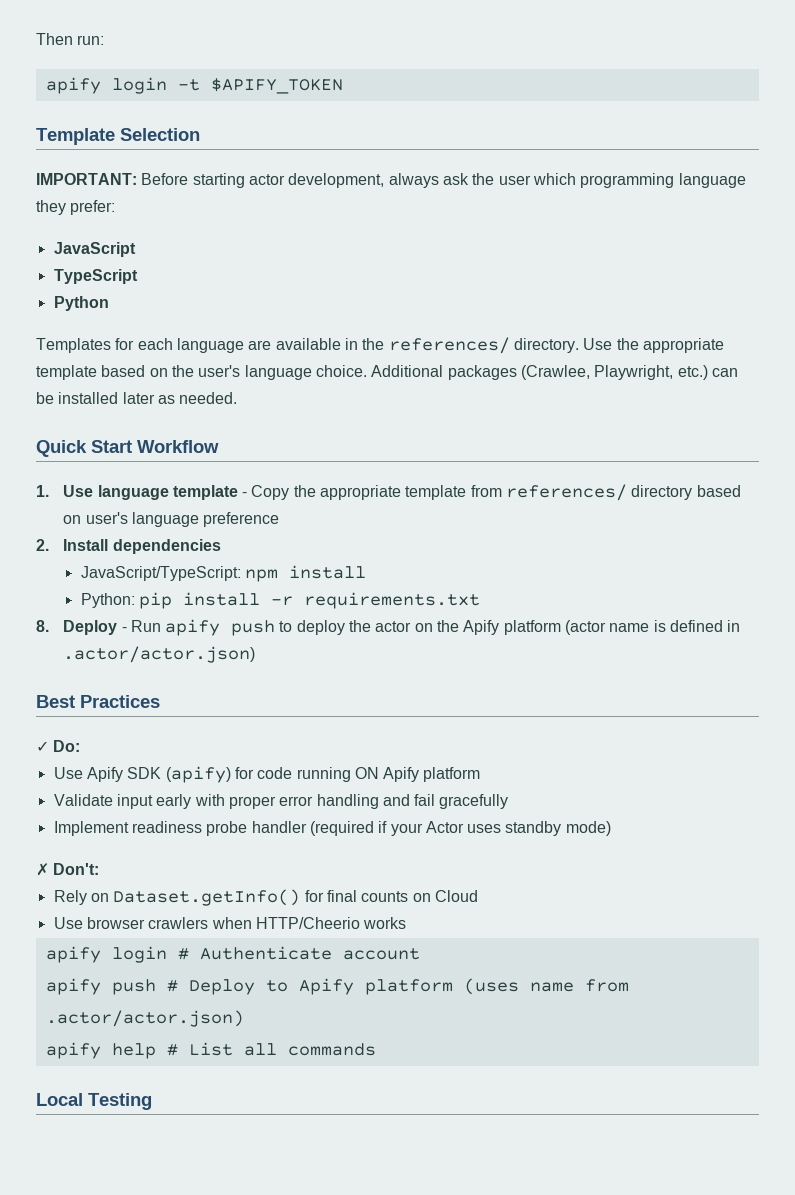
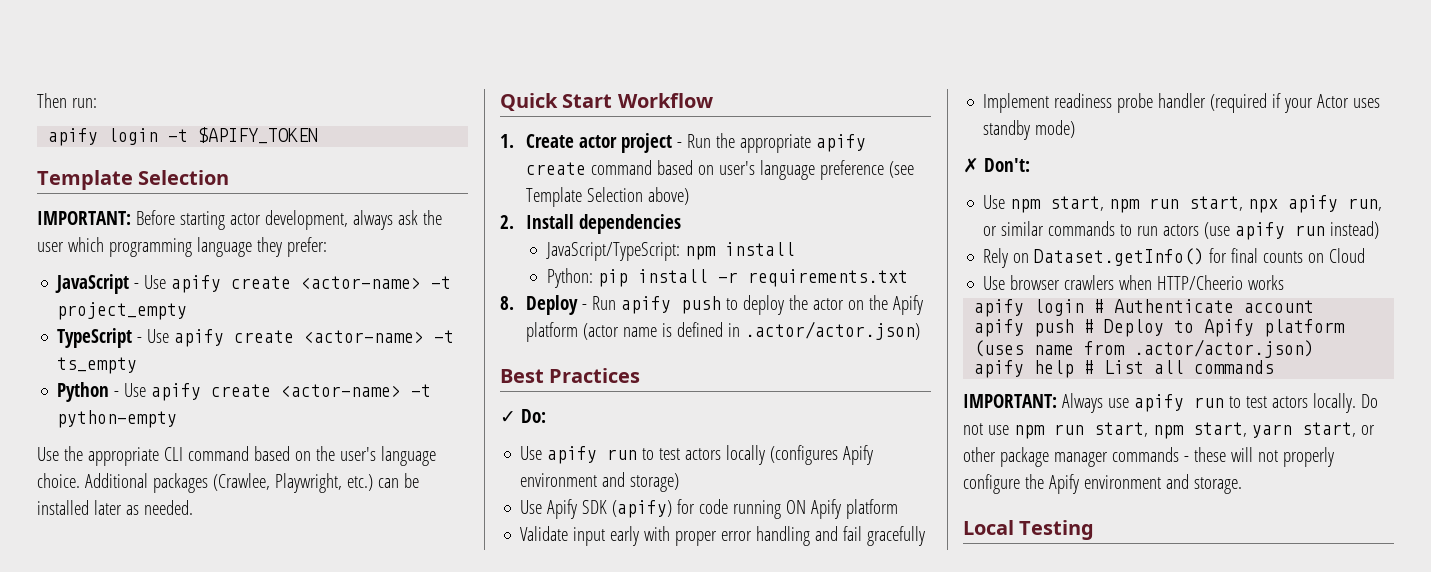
[53,269,138,284] [53,296,109,311] [36,337,579,354] // TypeScript // Python // Templates for each language are available in the references/ directory. -> [134,275,452,293] [57,302,188,320] [57,328,455,348] [57,357,138,374] [57,382,432,402] [57,410,178,428] - Use apify create <actor-name> -t project_empty // TypeScript - Use apify create <actor-name> -t ts_empty // Python - Use apify create <actor-name> -t python-empty //
[36,365,97,380] template -> [163,446,249,461] CLI command
[63,484,693,501] Use language template - Copy the appropriate template from references/ directory -> [526,133,867,153] [526,160,653,175] Create actor project - Run the appropriate apify create command
(280, 519) none -> [889,161,915,178] [526,187,690,207] (see Template Selection above)
(81, 746) none -> [520,445,874,465] [520,472,680,492] // Use apify run to test actors locally (configures Apify environment and storage)
(100, 869) none -> [983,195,1383,213] [983,221,1380,240] // Use npm start, npm run start, npx apify run, or similar commands to run actors (use apify run instead)
(376, 1049) none -> [963,393,1378,413] [963,422,1375,439] [963,447,1334,467] [963,474,1242,494] // IMPORTANT: Always use apify run to test actors locally. Do not use npm run start, npm start, yarn start, or other package manager commands - these will not properly configure the Apify environment and storage.

